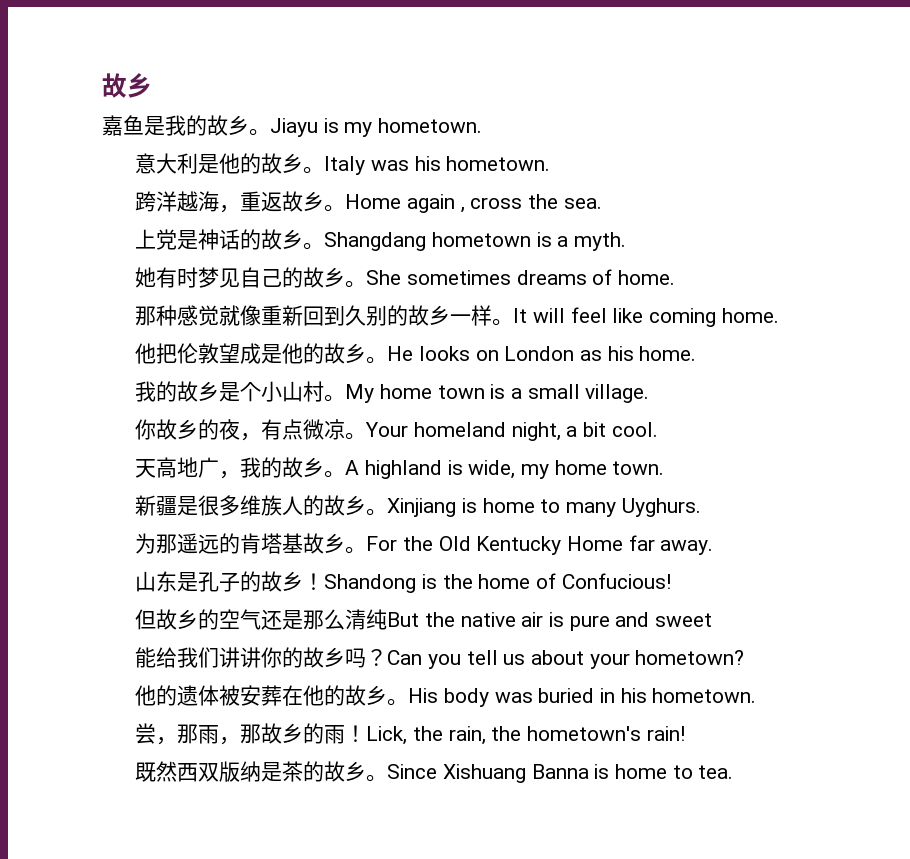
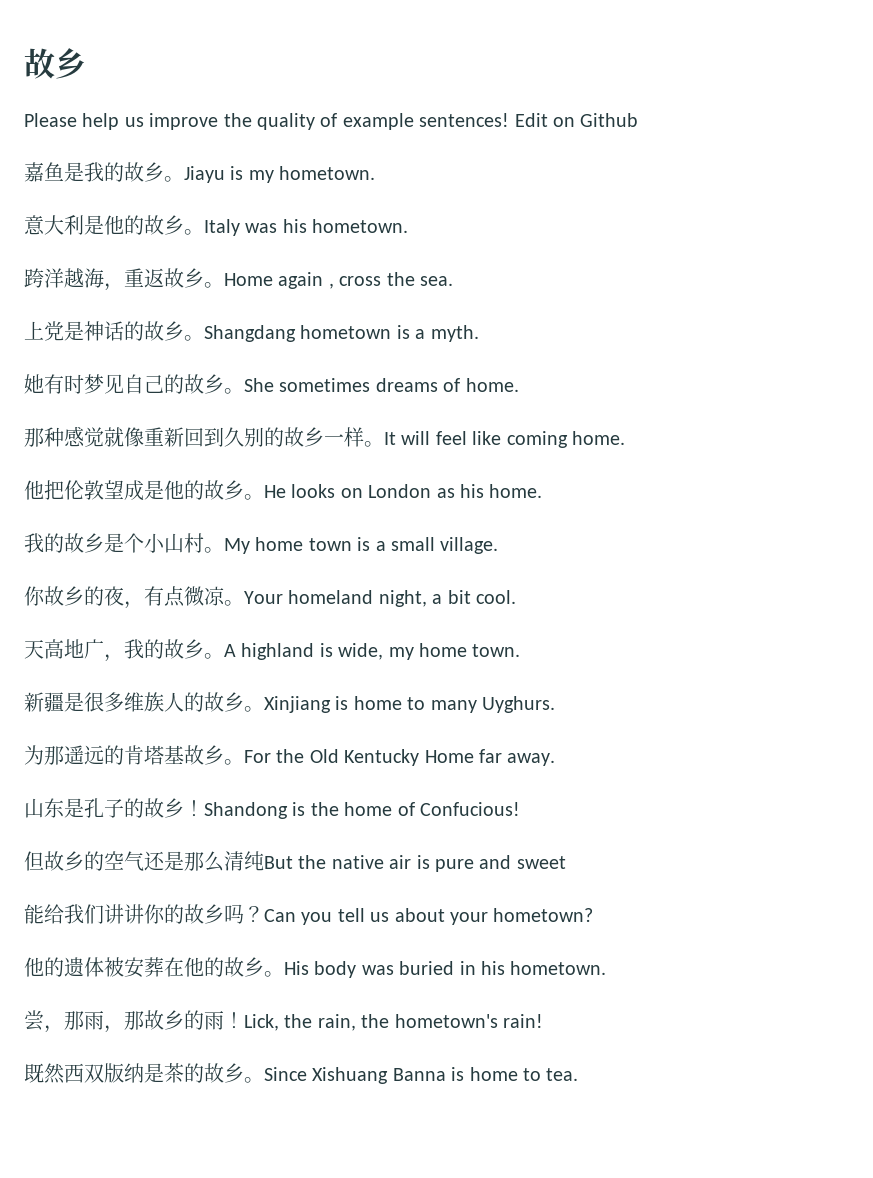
[102,73,152,98] 故乡 -> [24,48,86,79] [24,113,639,130] 故乡 // Please help us improve the quality of example sentences! Edit on Github

